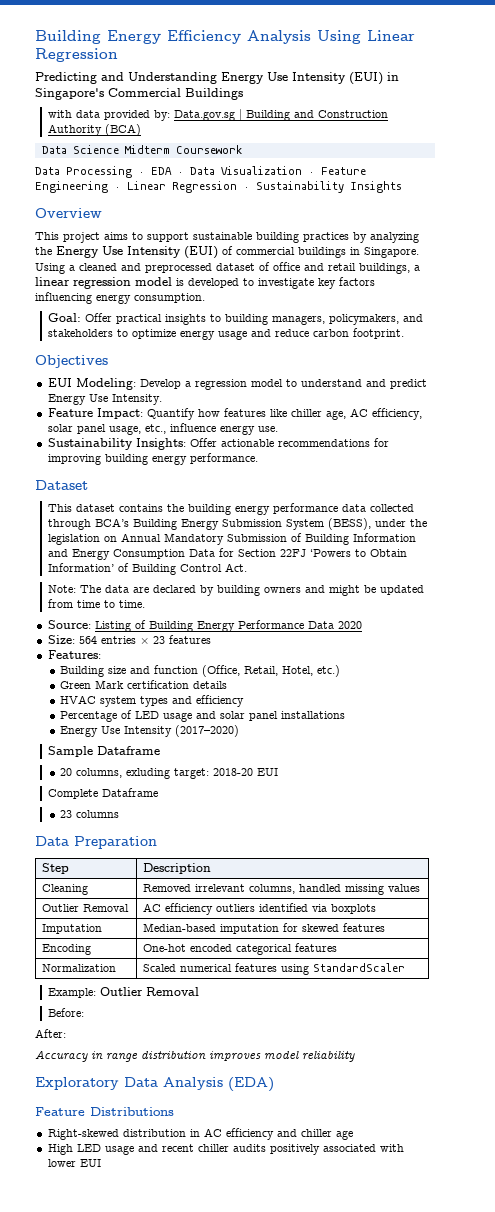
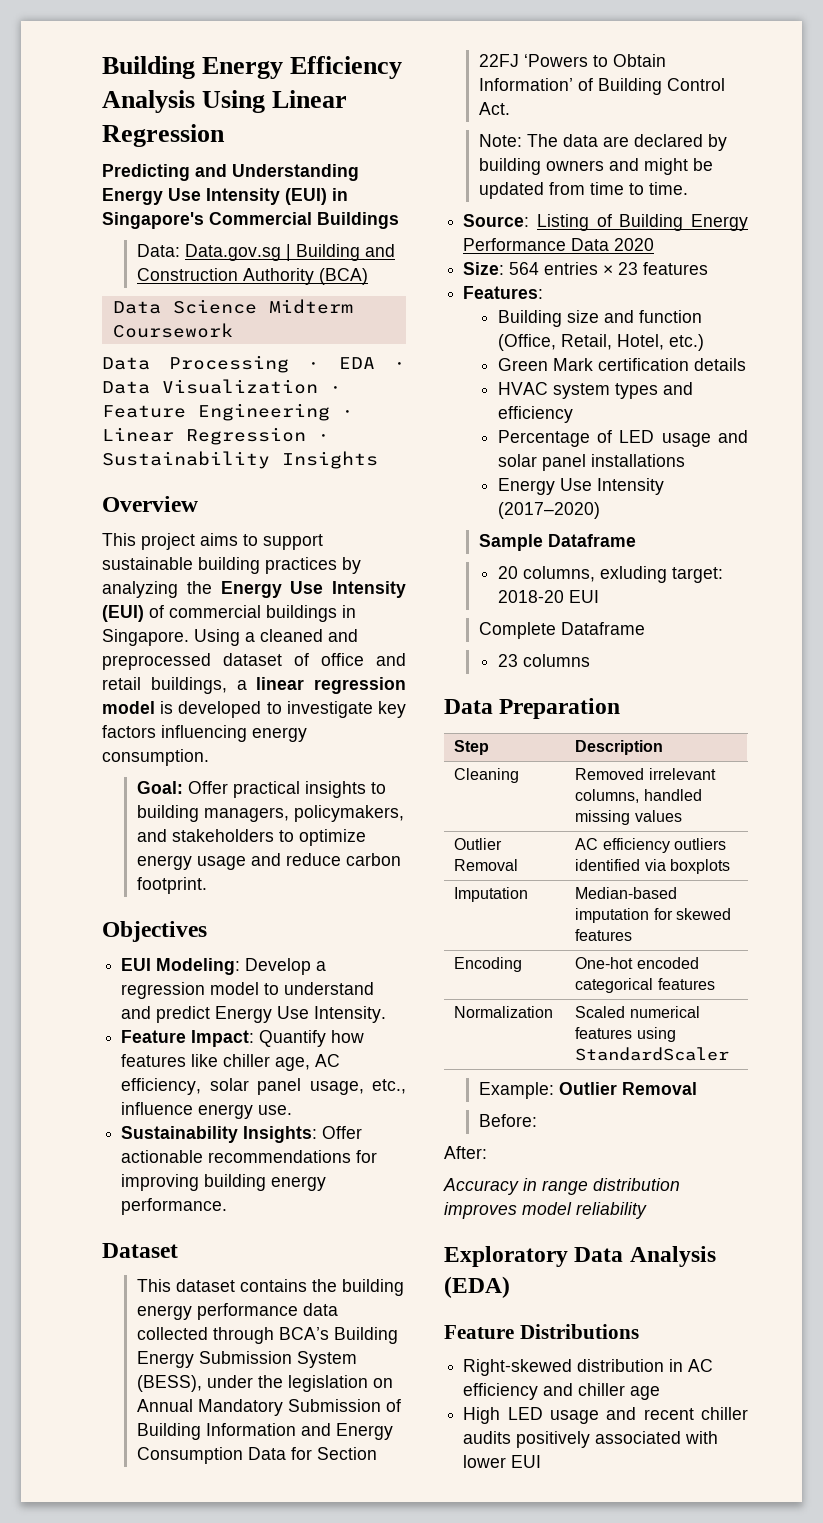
[47,110,170,121] with data provided by: -> [136,244,180,257] Data:

